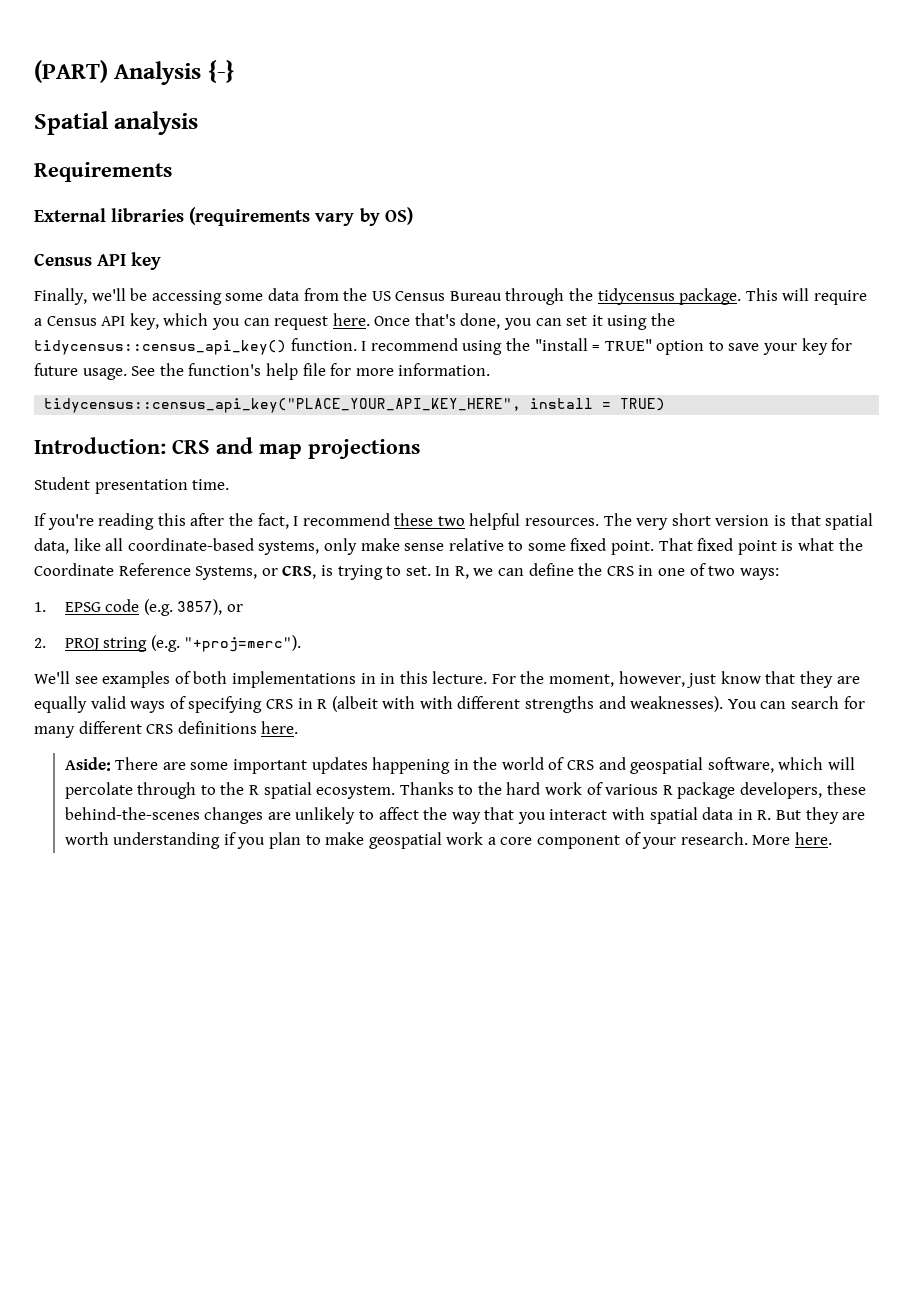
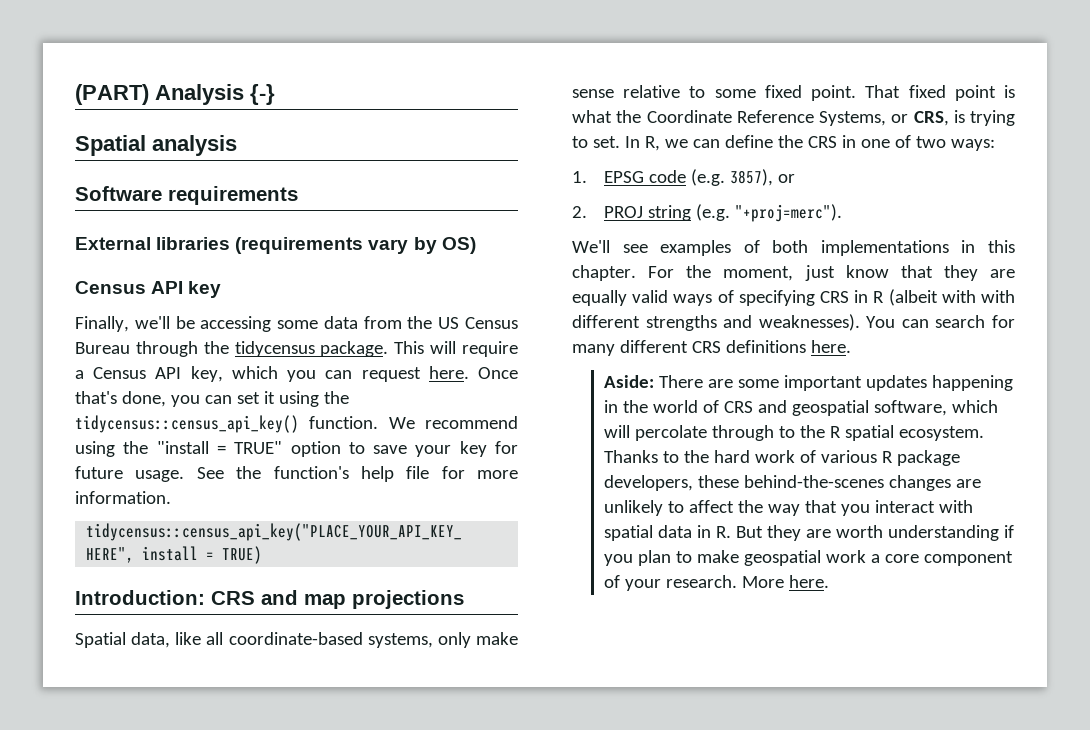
[34,162,172,182] Requirements -> [75,186,298,205] Software requirements
[361,341,367,351] I -> [388,417,415,429] We
[34,477,230,494] [34,513,874,530] Student presentation time. // If you're reading this after the fact, I recommend these two helpful resources. The very short version is that spatial -> [75,632,126,648] Spatial
[380,671,488,684] in this lecture. -> [987,240,1015,253] [572,265,636,281] this chapter.
[618,671,685,687] however, -> (794, 273) none

